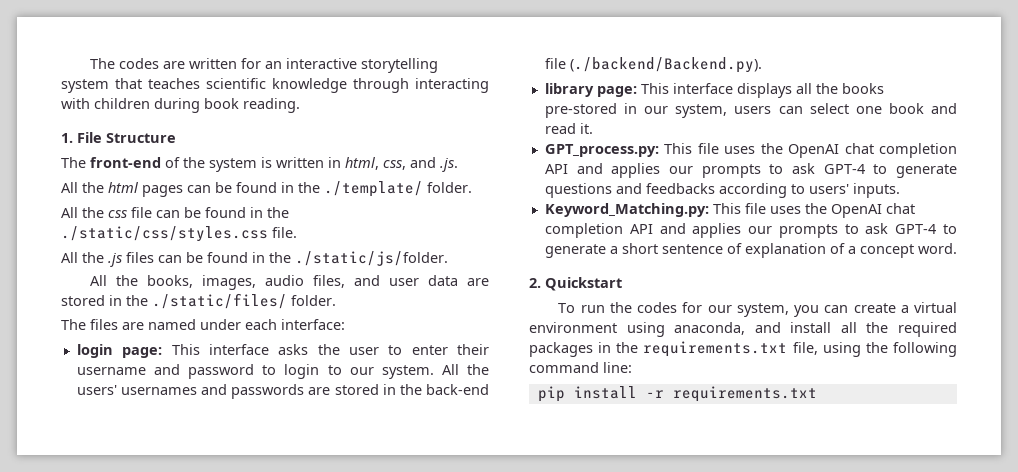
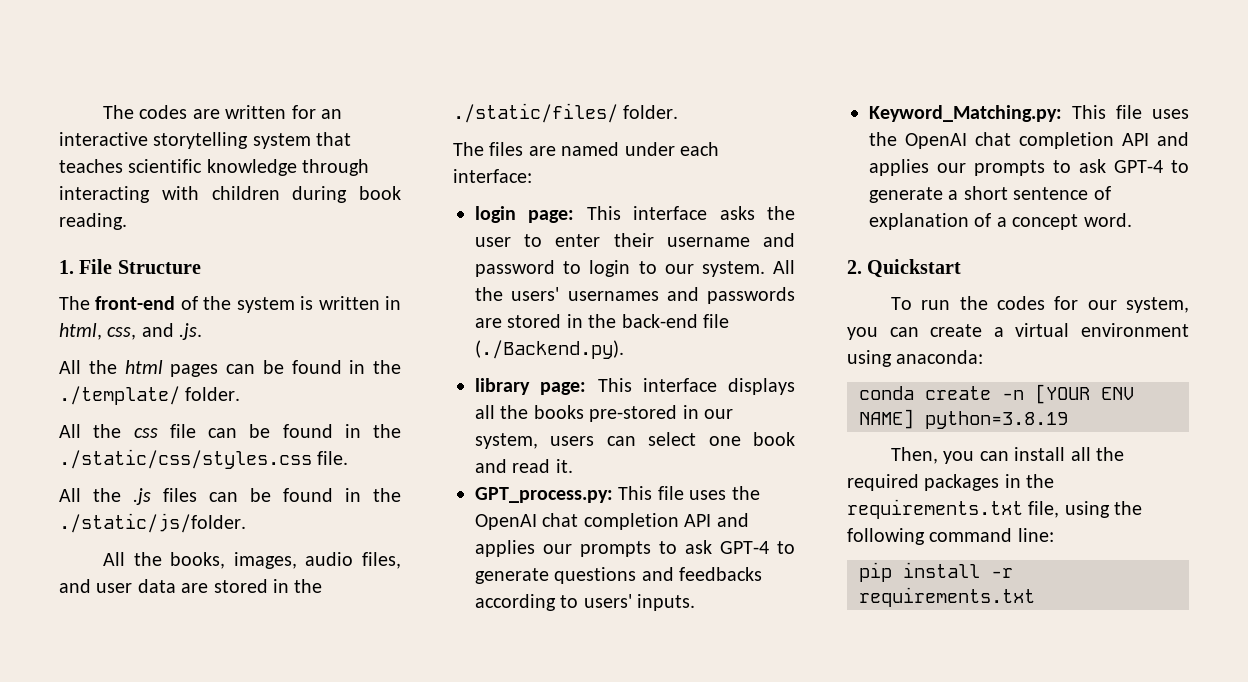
[569,57,762,73] (./backend/Backend.py). -> [475,340,624,359] (./Backend.py).
[674,322,781,335] anaconda, and -> [896,350,984,364] [859,384,1134,404] [859,409,1068,429] [891,447,1009,464] anaconda: // conda create -n [YOUR ENV NAME] python=3.8.19 // Then, you can

